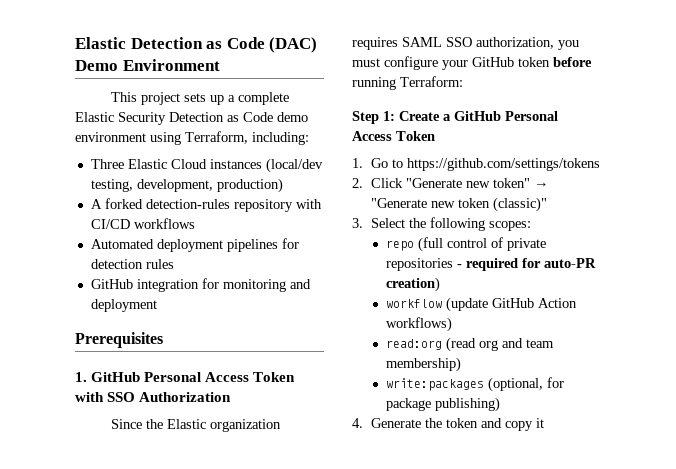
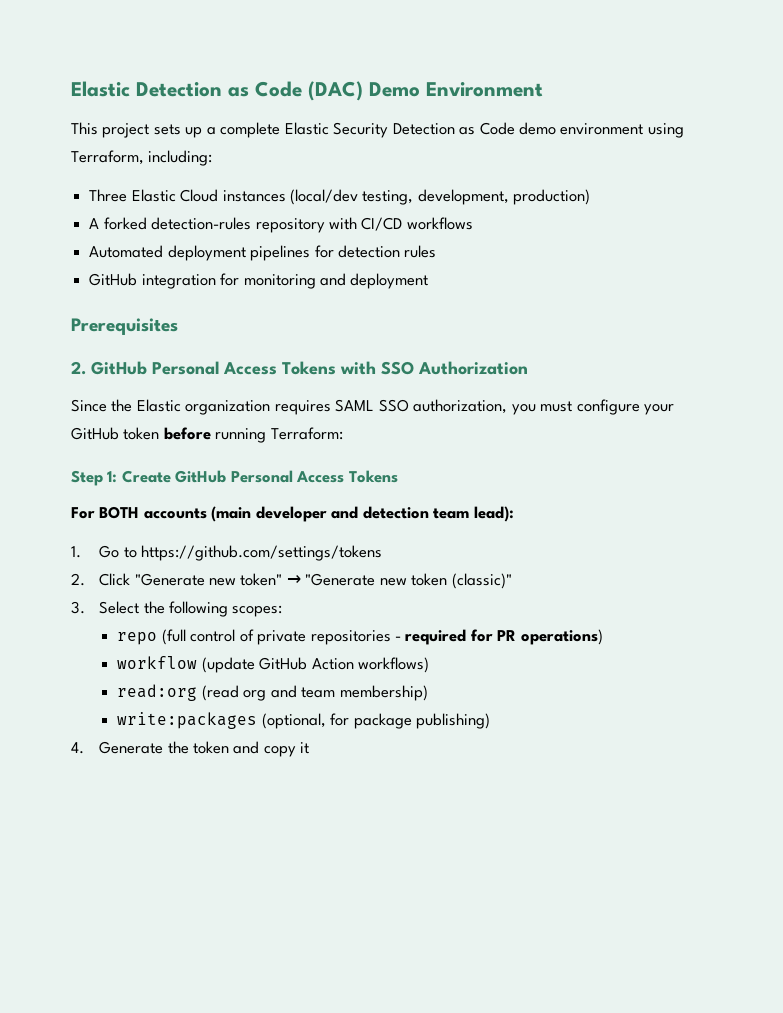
[75,372,296,382] 1. GitHub Personal Access Token -> [71,361,336,375] 2. GitHub Personal Access Tokens
[443,111,558,121] [352,131,435,141] a GitHub Personal Access Token -> [175,470,398,483] [71,506,514,522] GitHub Personal Access Tokens // For BOTH accounts (main developer and detection team lead):
[544,258,597,268] [386,277,441,292] auto-PR creation) -> [497,629,603,645] PR operations)

